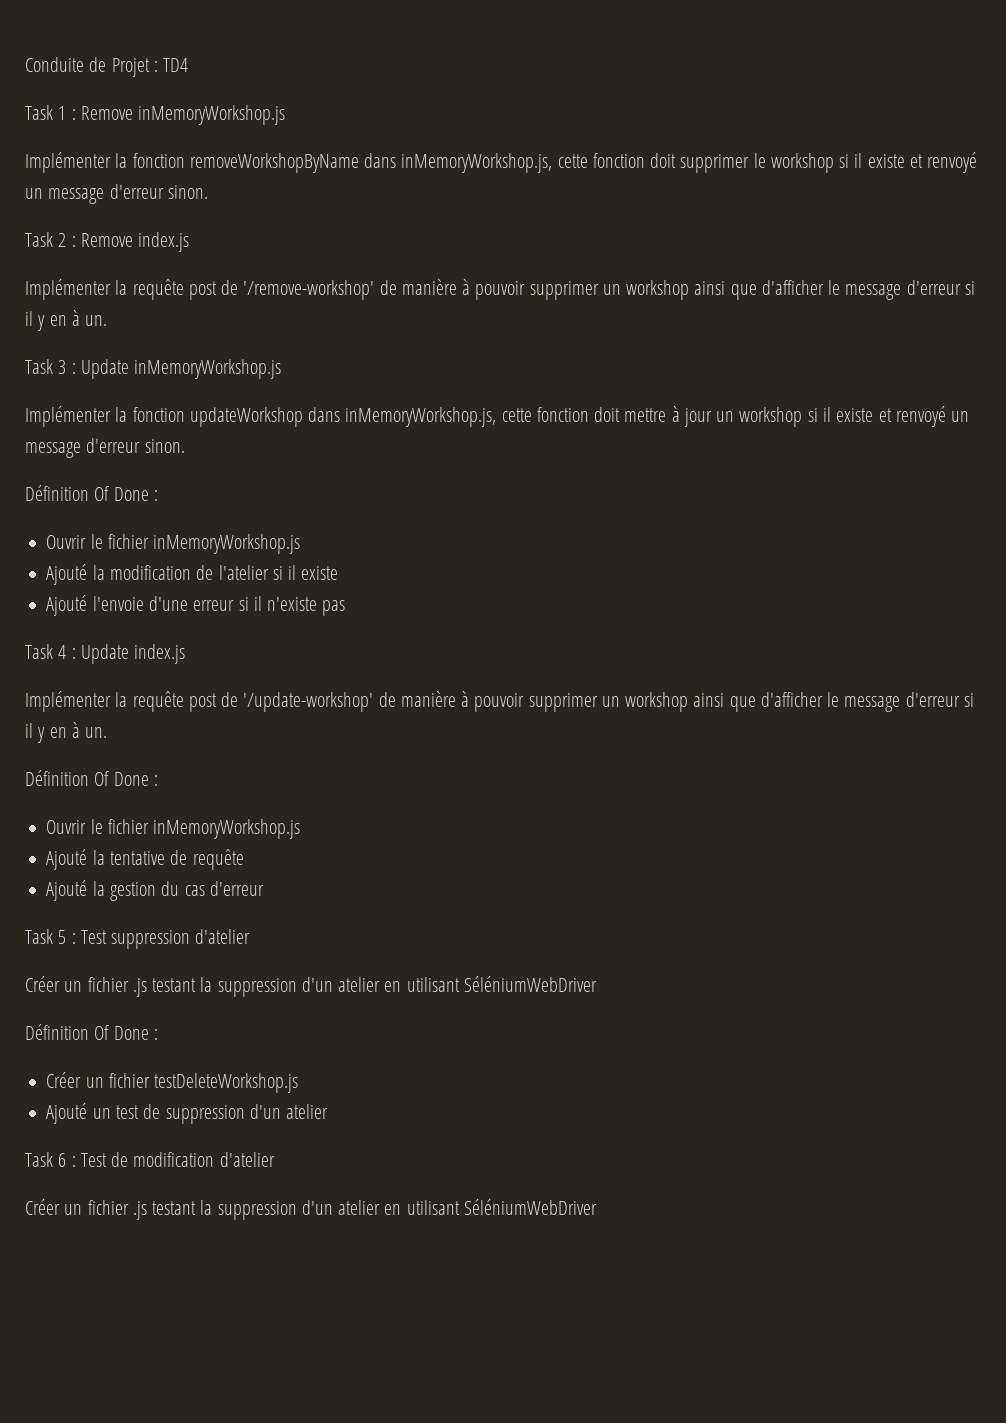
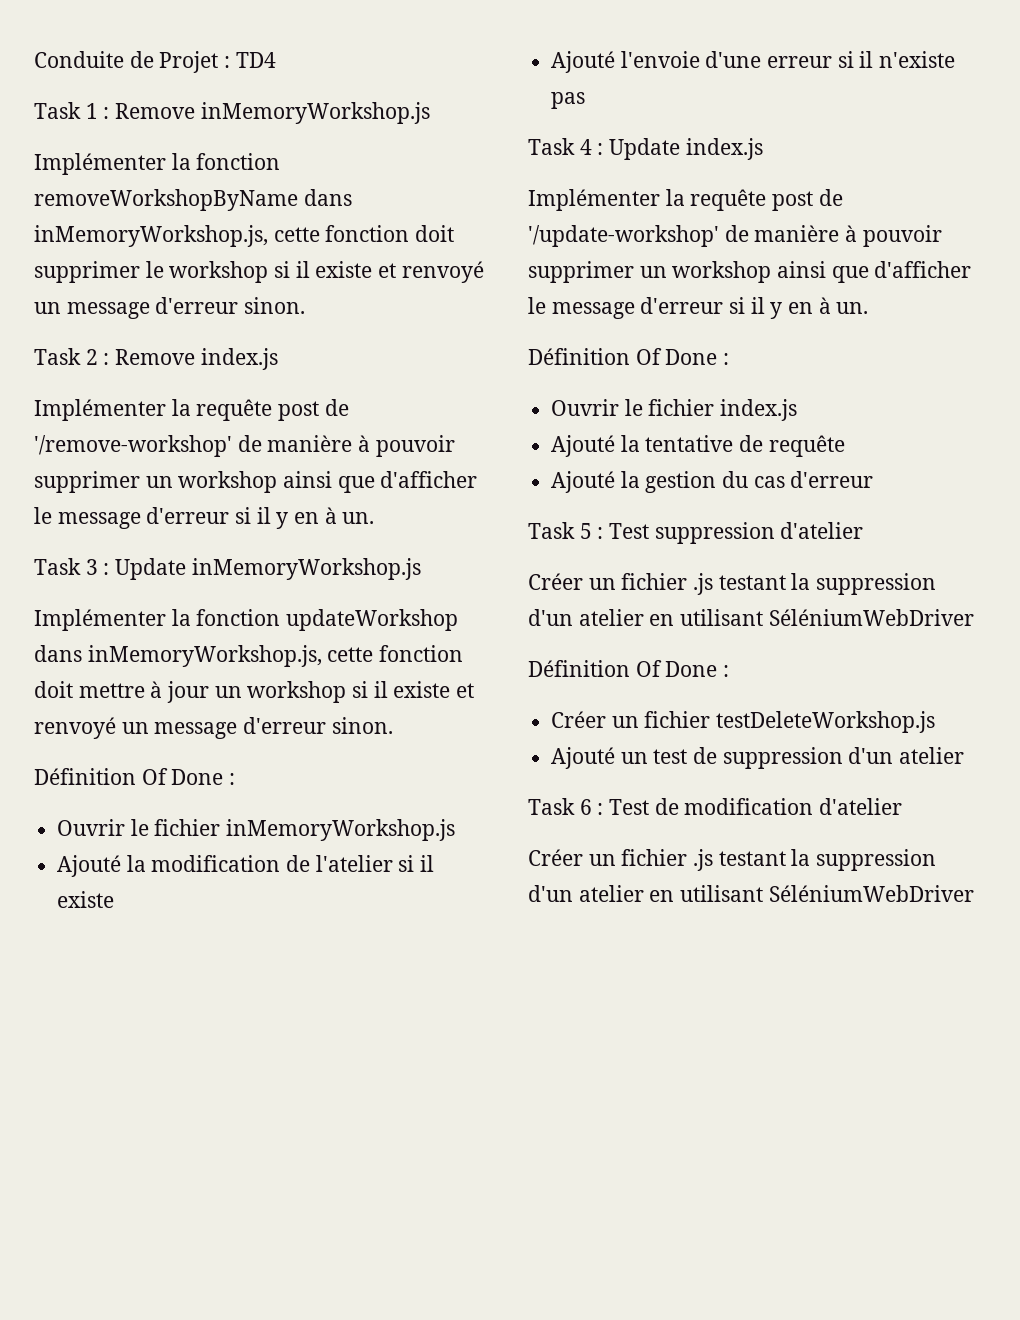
[153,819,301,839] inMemoryWorkshop.js -> [720,399,798,421] index.js

